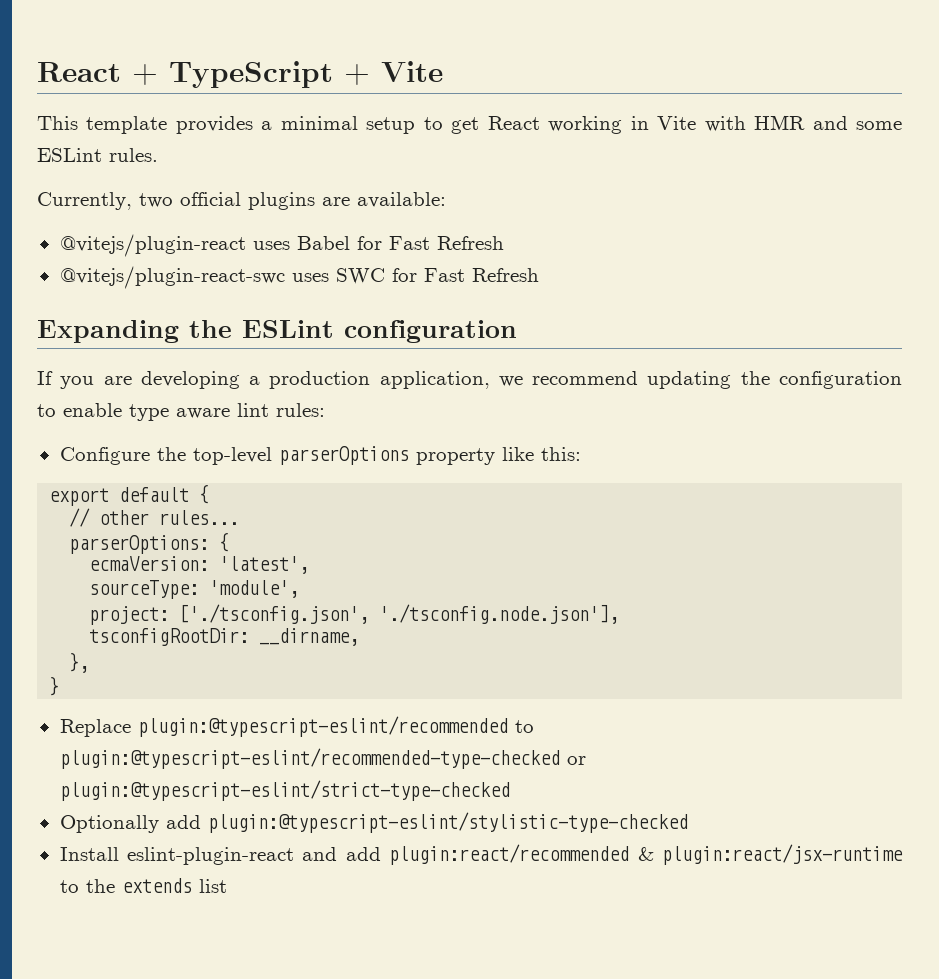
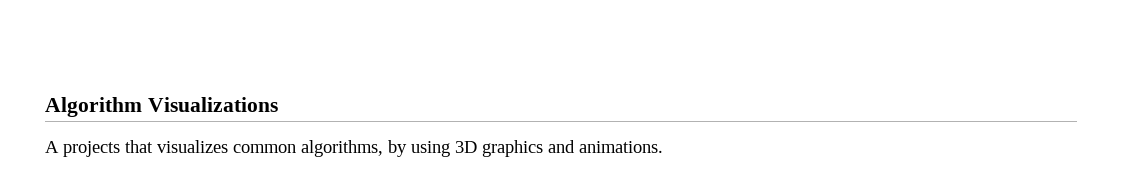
[37,61,443,88] [37,115,902,134] [37,148,158,162] [37,192,446,210] [59,234,504,257] [59,266,539,289] [37,320,517,343] [37,371,902,389] [37,403,325,421] [59,446,581,465] [49,484,210,506] [69,508,240,527] [69,532,230,554] [89,556,310,574] [89,580,300,599] [89,604,620,625] [89,628,360,646] [69,652,90,673] [49,676,60,696] [59,716,534,737] [59,748,586,769] [59,780,510,801] [59,812,688,833] [59,844,903,865] [59,878,227,893] React + TypeScript + Vite // This template provides a minimal setup to get React working in Vite with HMR and some ESLint rules. // Currently, two official plugins are available: // @vitejs/plugin-react uses Babel for Fast Refresh // @vitejs/plugin-react-swc uses SWC for Fast Refresh // Expanding the ESLint configuration // If you are developing a production application, we recommend updating the configuration to enable type aware lint rules: // Configure the top-level parserOptions property like this: // export default { // // other rules... // parserOptions: { // ecmaVersion: 'latest', // sourceType: 'module', // project: ['./tsconfig.json', './tsconfig.node.json'], // tsconfigRootDir: __dirname, // }, // } // Replace plugin:@typescript-eslint/recommended to plugin:@typescript-eslint/recommended-type-checked or plugin:@typescript-eslint/strict-type-checked // Optionally add plugin:@typescript-eslint/stylistic-type-checked // Install eslint-plugin-react and add plugin:react/recommended & plugin:react/jsx-runtime to the extends list -> [45,97,278,117] [45,140,663,157] Algorithm Visualizations // A projects that visualizes common algorithms, by using 3D graphics and animations.

